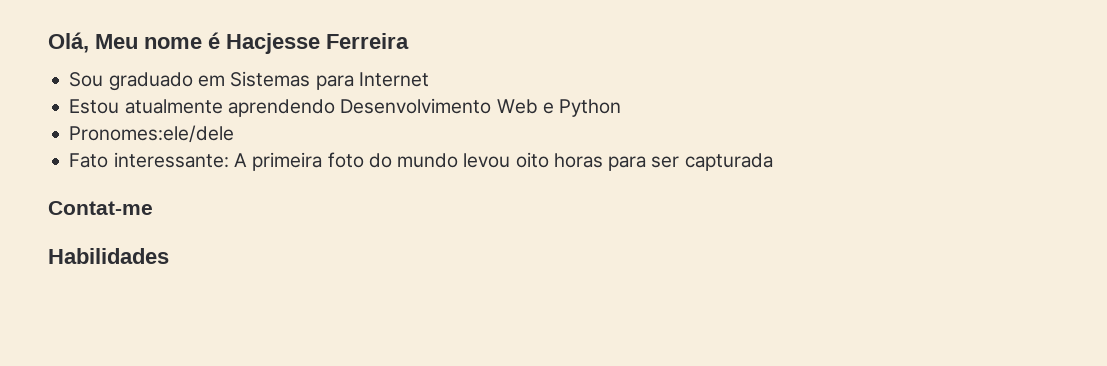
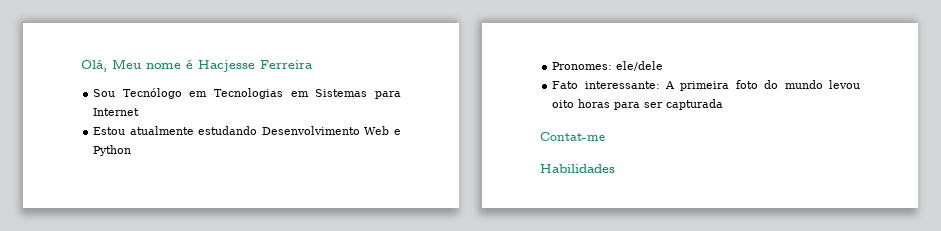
[108,72,193,91] graduado -> [122,88,284,99] Tecnólogo em Tecnologias
[227,99,335,117] aprendendo -> [198,126,258,135] estudando
[69,125,235,143] Pronomes:ele/dele -> [552,61,664,71] Pronomes: ele/dele

